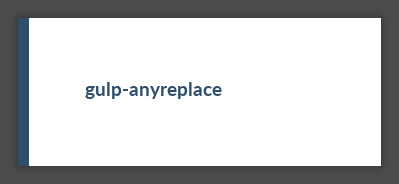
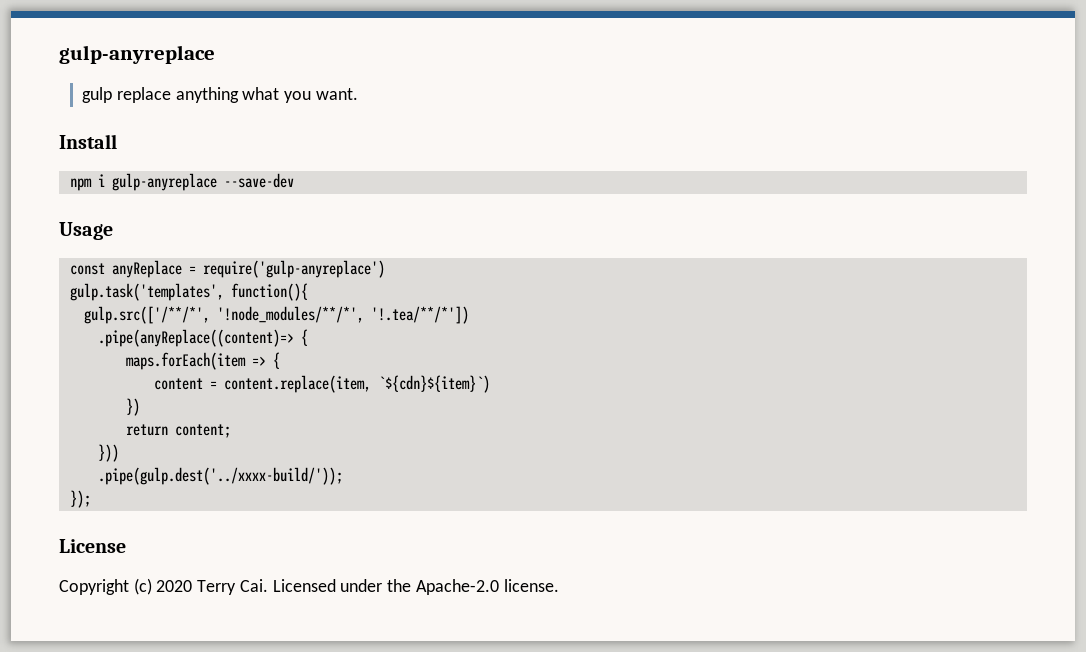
[85,82,222,99] gulp-anyreplace -> [59,45,215,64] [82,87,358,103] [59,134,117,149] [69,173,294,191] [59,222,113,240] [69,260,385,278] [69,283,308,301] [83,306,469,324] [97,329,308,347] [125,352,280,370] [153,375,490,393] [125,398,140,416] [125,424,231,438] [97,444,119,462] [97,467,343,485] [69,490,91,508] [59,539,126,553] [59,578,559,595] gulp-anyreplace // gulp replace anything what you want. // Install // npm i gulp-anyreplace --save-dev // Usage // const anyReplace = require('gulp-anyreplace') // gulp.task('templates', function(){ // gulp.src(['/**/*', '!node_modules/**/*', '!.tea/**/*']) // .pipe(anyReplace((content)=> { // maps.forEach(item => { // content = content.replace(item, `${cdn}${item}`) // }) // return content; // })) // .pipe(gulp.dest('../xxxx-build/')); // }); // License // Copyright (c) 2020 Terry Cai. Licensed under the Apache-2.0 license.

